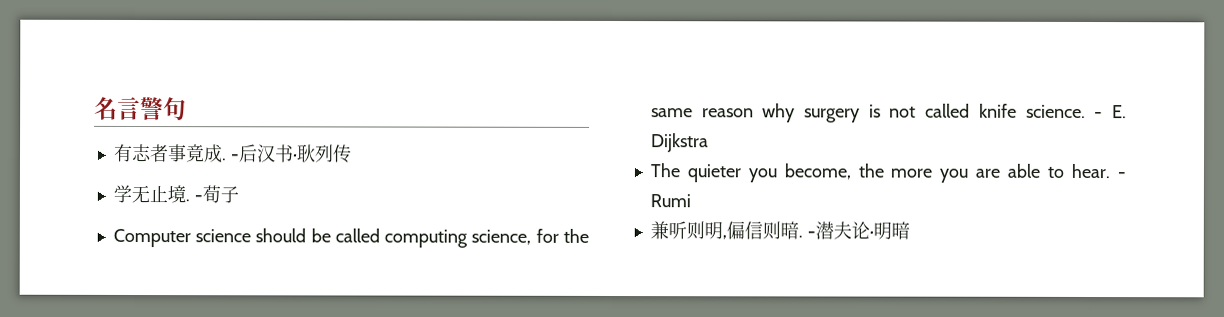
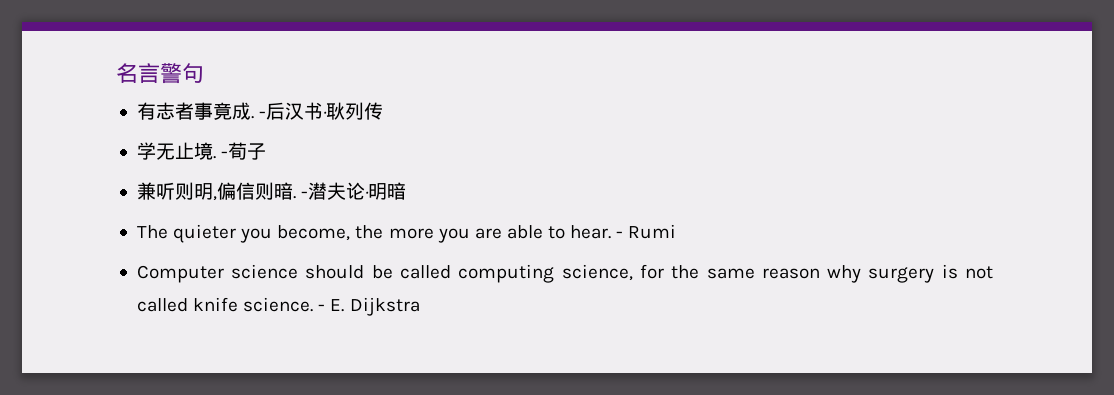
(239, 195) none -> [136,182,407,201] [136,224,677,243] // 兼听则明,偏信则暗. -潜夫论·明暗 // The quieter you become, the more you are able to hear. - Rumi
[649,163,1126,183] [649,194,691,208] [649,221,910,240] // The quieter you become, the more you are able to hear. - Rumi // 兼听则明,偏信则暗. -潜夫论·明暗 -> (420, 306) none

